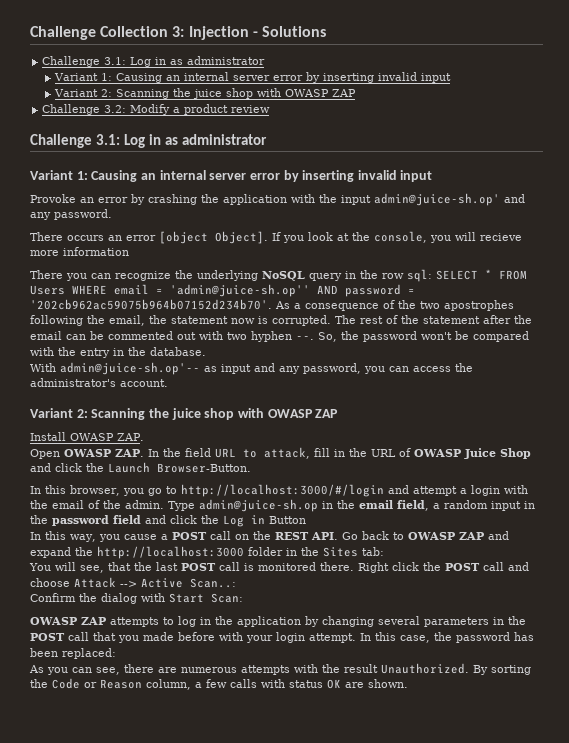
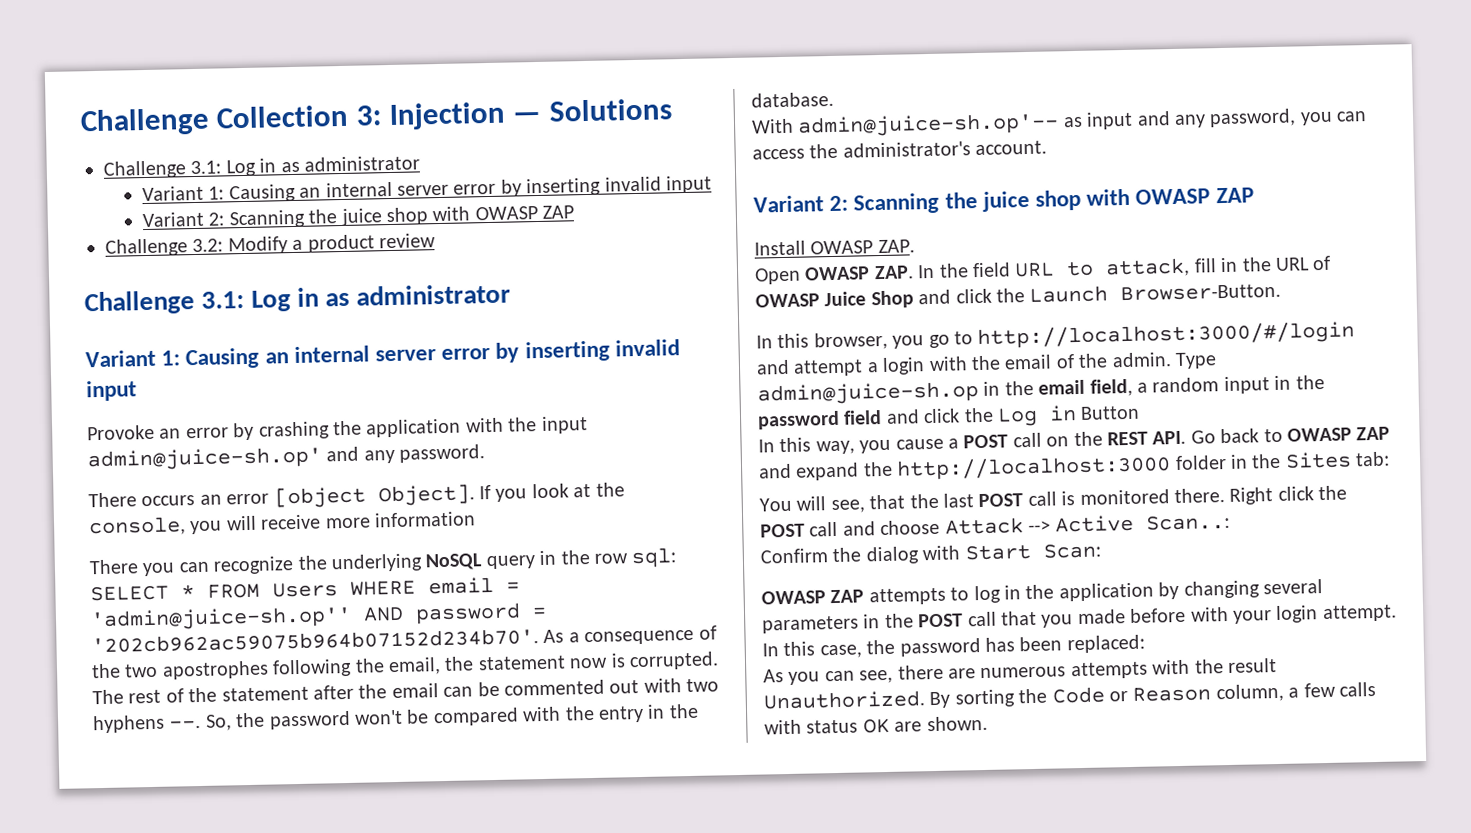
[252,31,258,37] - -> [512,111,542,123] —
[480,233,522,241] recieve -> [260,514,322,530] receive
[251,331,292,342] hyphen -> [92,714,165,734] hyphens

